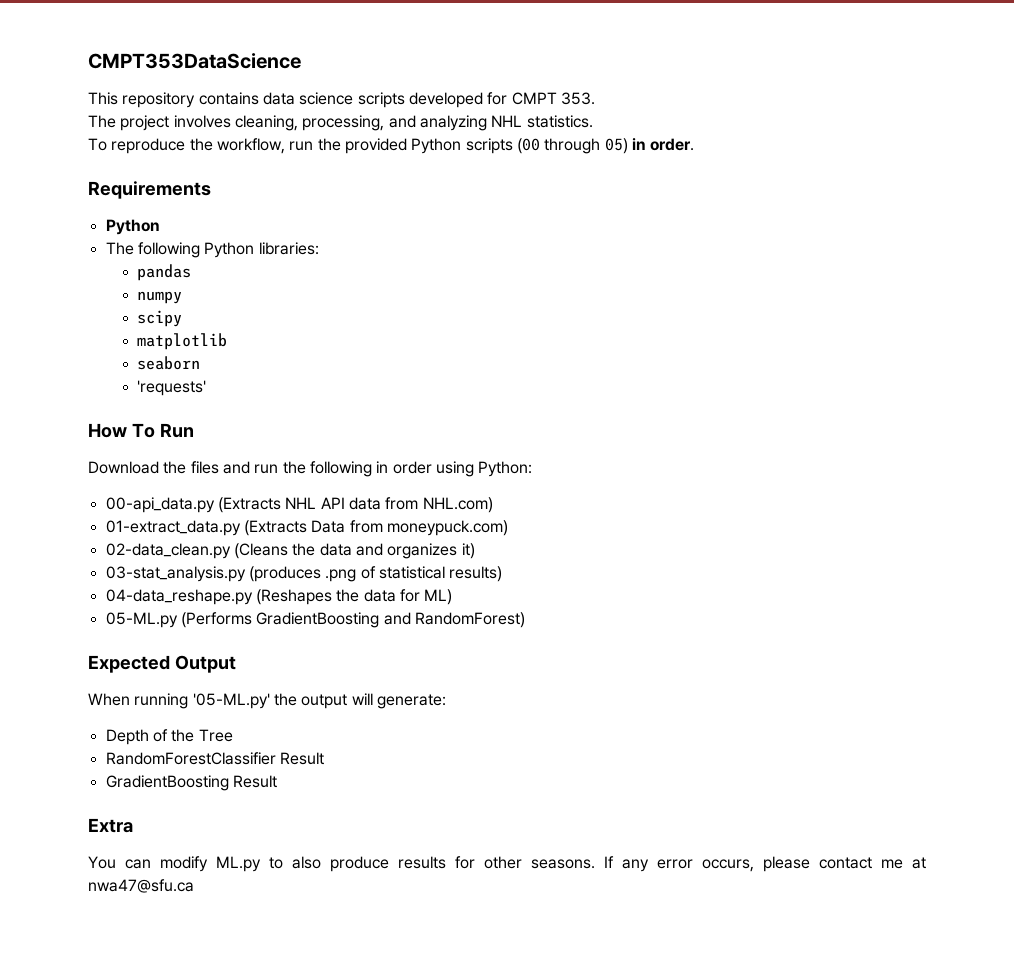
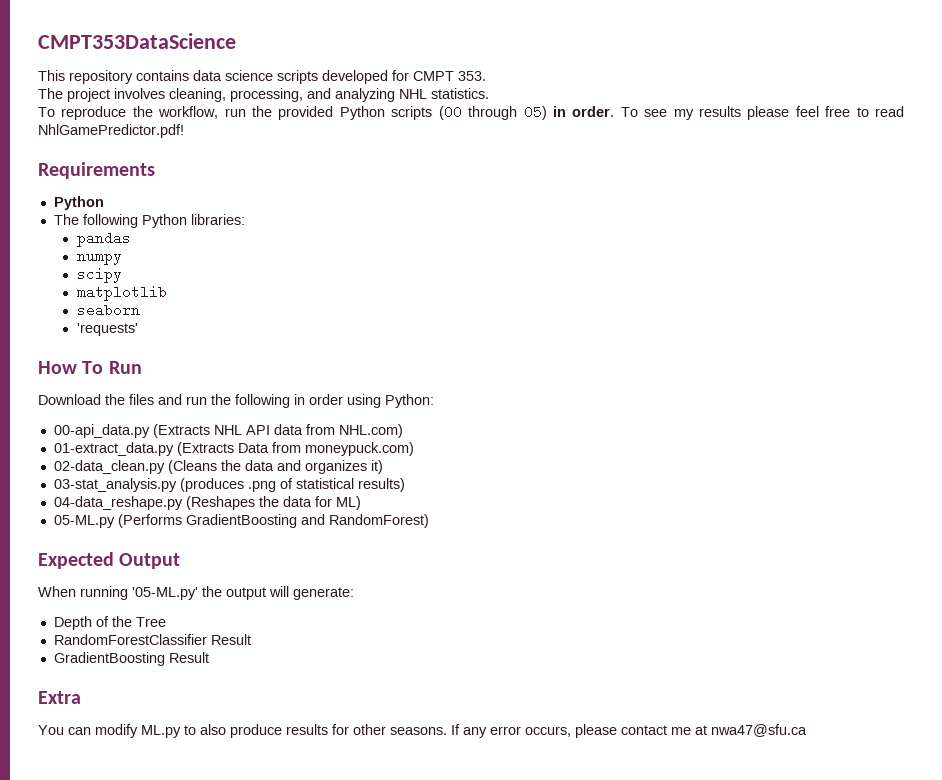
(695, 144) none -> [620,106,904,120] [38,124,184,138] To see my results please feel free to read NhlGamePredictor.pdf!

